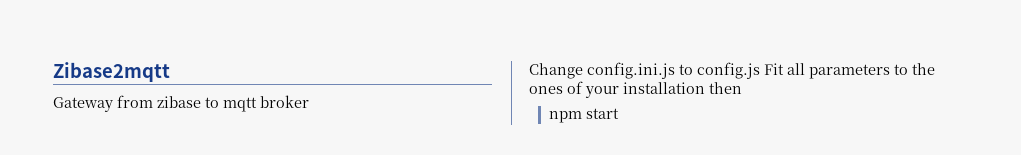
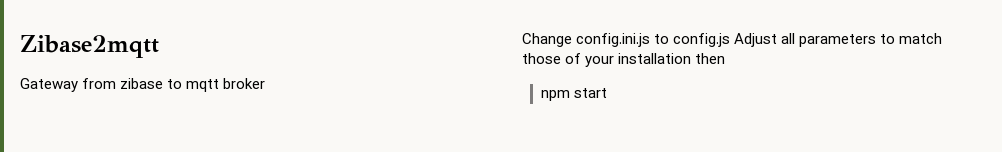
[764,63,784,75] Fit -> [734,33,778,47] Adjust
[912,63,935,75] [529,86,563,94] the ones -> [899,33,943,44] [522,53,561,64] match those

